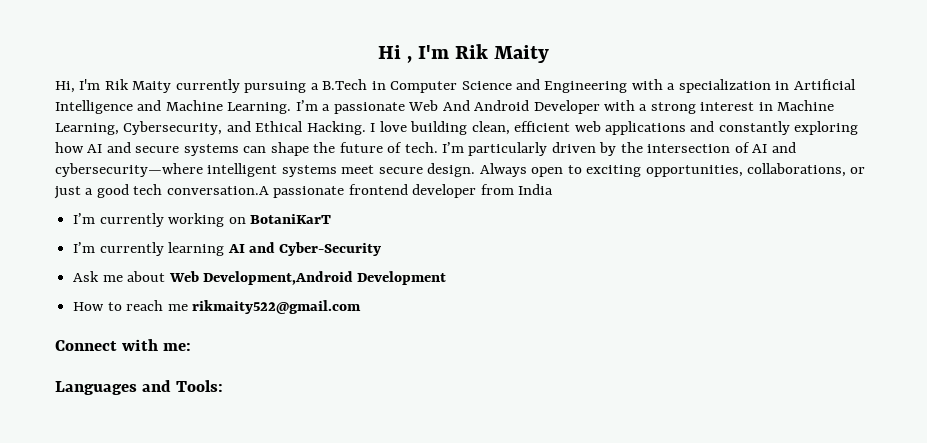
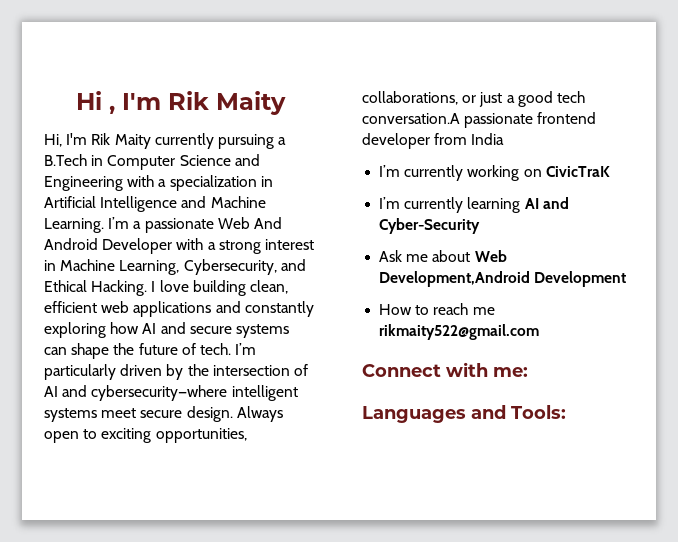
[249,214,331,224] BotaniKarT -> [545,166,610,177] CivicTraK

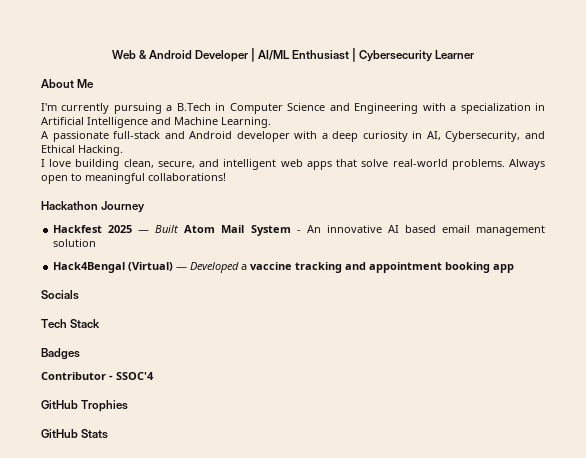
[75,91,286,115] [44,133,151,149] Hi , I'm Rik Maity // Hi, I'm Rik Maity -> [111,48,475,62] [41,79,95,88] [41,103,57,111] Web & Android Developer | AI/ML Enthusiast | Cybersecurity Learner // About Me // I'm
[108,217,282,233] [44,238,314,254] [44,259,180,275] I’m a passionate Web And Android Developer with a strong interest in Machine Learning, -> [41,131,441,142] // A passionate full-stack and Android developer with a deep curiosity in AI,
(148, 288) none -> (123, 150) //
[44,301,314,317] [44,322,289,338] [44,343,257,359] [44,364,308,380] [44,385,298,401] [44,406,283,422] [44,428,247,443] [362,91,585,107] [362,112,597,128] [362,133,505,149] [379,165,610,181] [379,197,569,213] [379,218,481,234] [379,250,507,262] [379,271,627,287] [379,303,495,315] [379,324,540,340] [362,362,528,377] [362,405,566,423] efficient web applications and constantly exploring how AI and secure systems can shape the future of tech. I’m particularly driven by the intersection of AI and cybersecurity—where intelligent systems meet secure design. Always open to exciting opportunities, collaborations, or just a good tech conversation.A passionate frontend developer from India // I’m currently working on CivicTraK // I’m currently learning AI and Cyber-Security // Ask me about Web Development,Android Development // How to reach me rikmaity522@gmail.com // Connect with me: // Languages and Tools: -> [157,159,545,170] [41,173,226,184] [41,201,146,213] [53,225,545,236] [53,239,97,247] [53,262,515,273] [41,290,79,300] [41,319,101,328] [41,348,80,360] [41,372,154,380] [41,400,129,412] [41,429,109,439] secure, and intelligent web apps that solve real-world problems. Always open to meaningful collaborations! // Hackathon Journey // Hackfest 2025 — Built Atom Mail System - An innovative AI based email management solution // Hack4Bengal (Virtual) — Developed a vaccine tracking and appointment booking app // Socials // Tech Stack // Badges // Contributor - SSOC'4 // GitHub Trophies // GitHub Stats

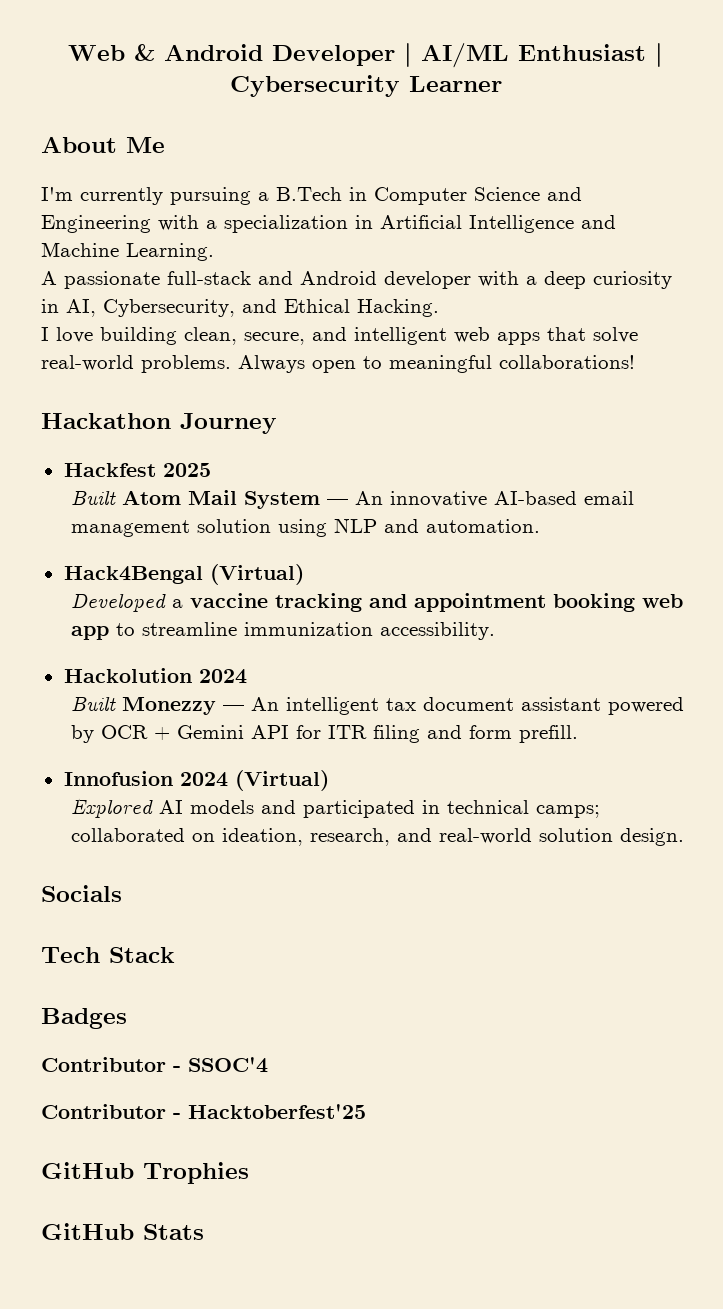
[138,230,150,233] — -> (211, 470) //
[296,230,301,233] - -> [326,499,348,505] —
[387,225,436,233] AI based -> [493,491,577,505] AI-based
(97, 243) none -> [277,518,540,537] using NLP and automation.
[176,267,188,270] — -> (304, 574) //
(491, 267) none -> [641,594,683,608] web
(515, 268) none -> [115,622,495,640] [63,668,247,684] [70,696,684,715] [70,725,578,743] [63,770,329,791] [70,798,600,818] [70,828,684,846] to streamline immunization accessibility. // Hackolution 2024 // Built Monezzy — An intelligent tax document assistant powered by OCR + Gemini API for ITR filing and form prefill. // Innofusion 2024 (Virtual) // Explored AI models and participated in technical camps; collaborated on ideation, research, and real-world solution design.
(154, 376) none -> [41,1104,366,1119] // Contributor - Hacktoberfest'25

